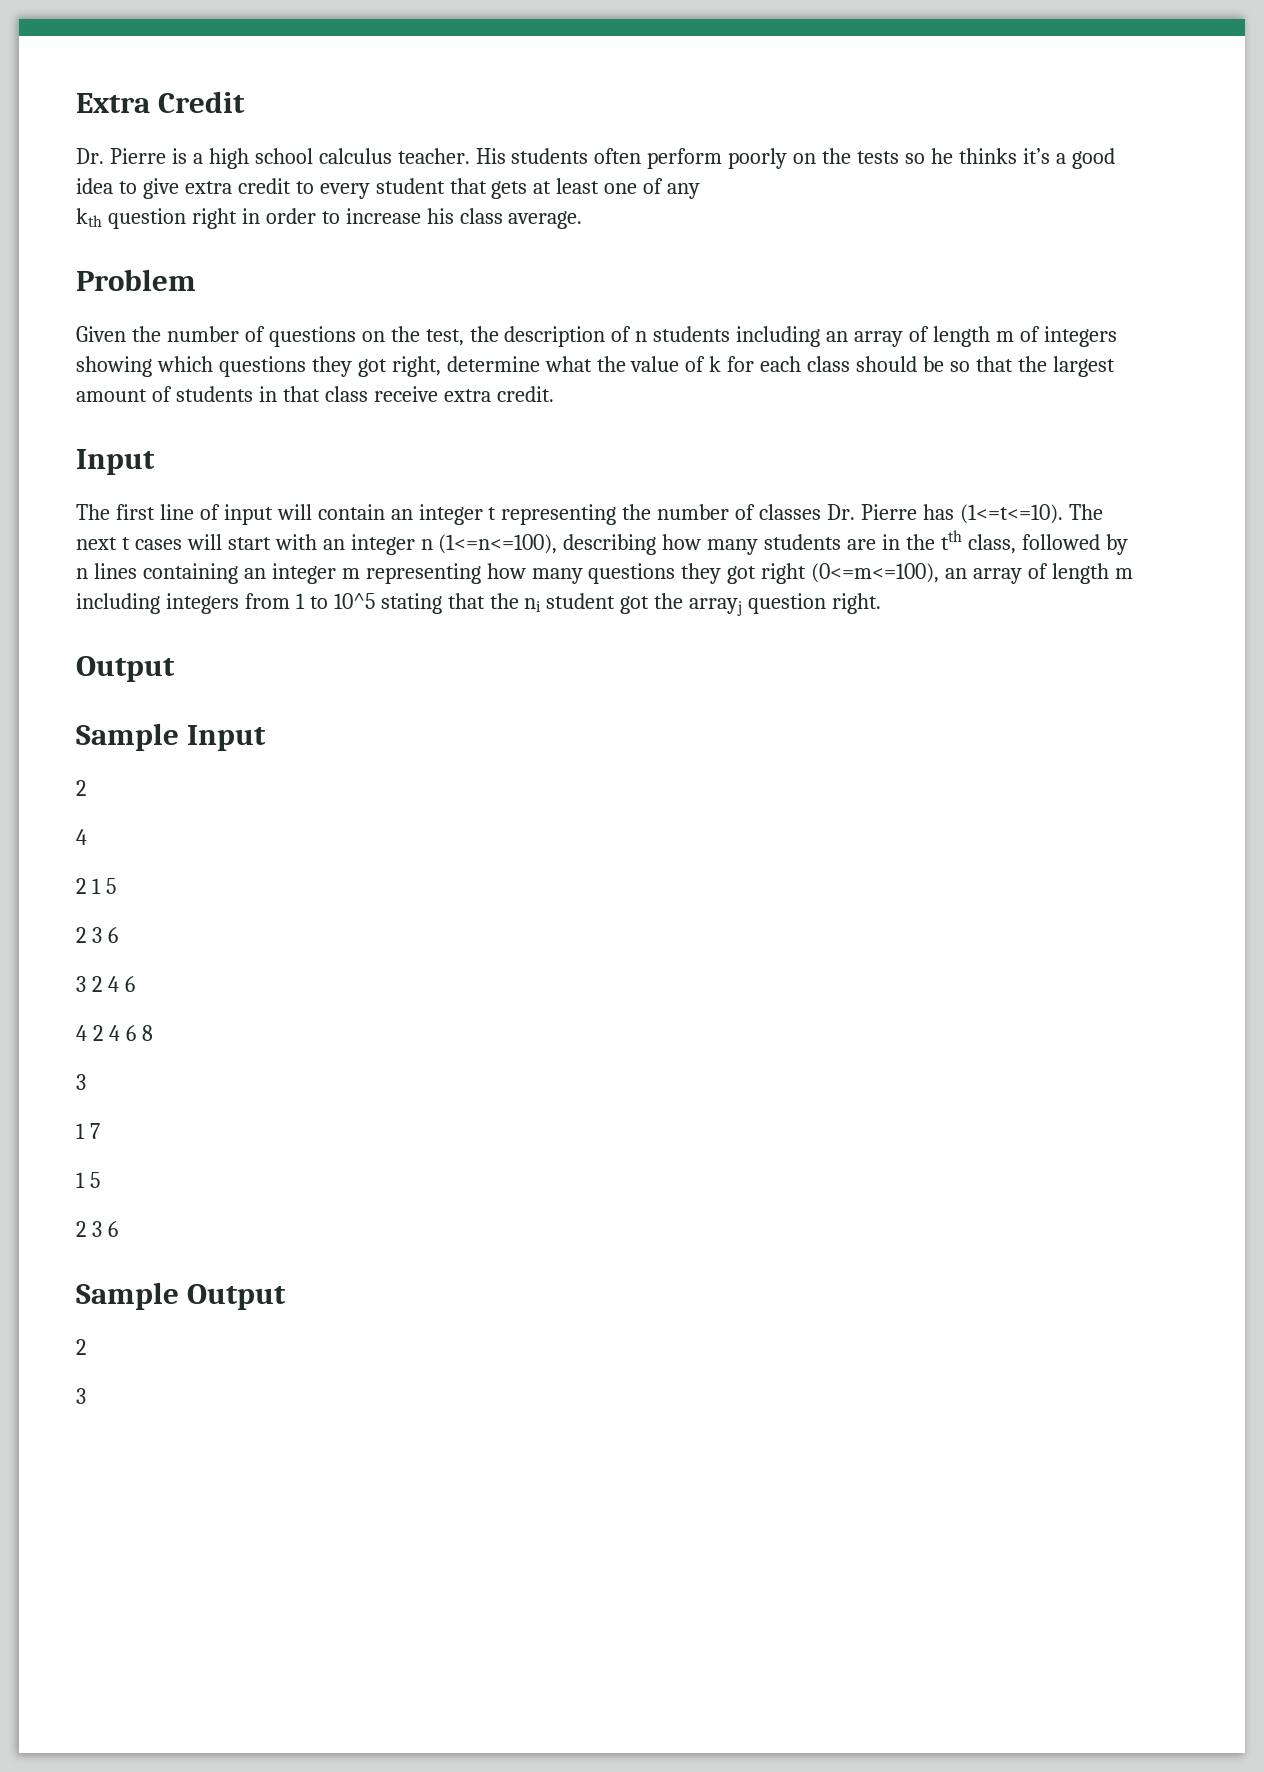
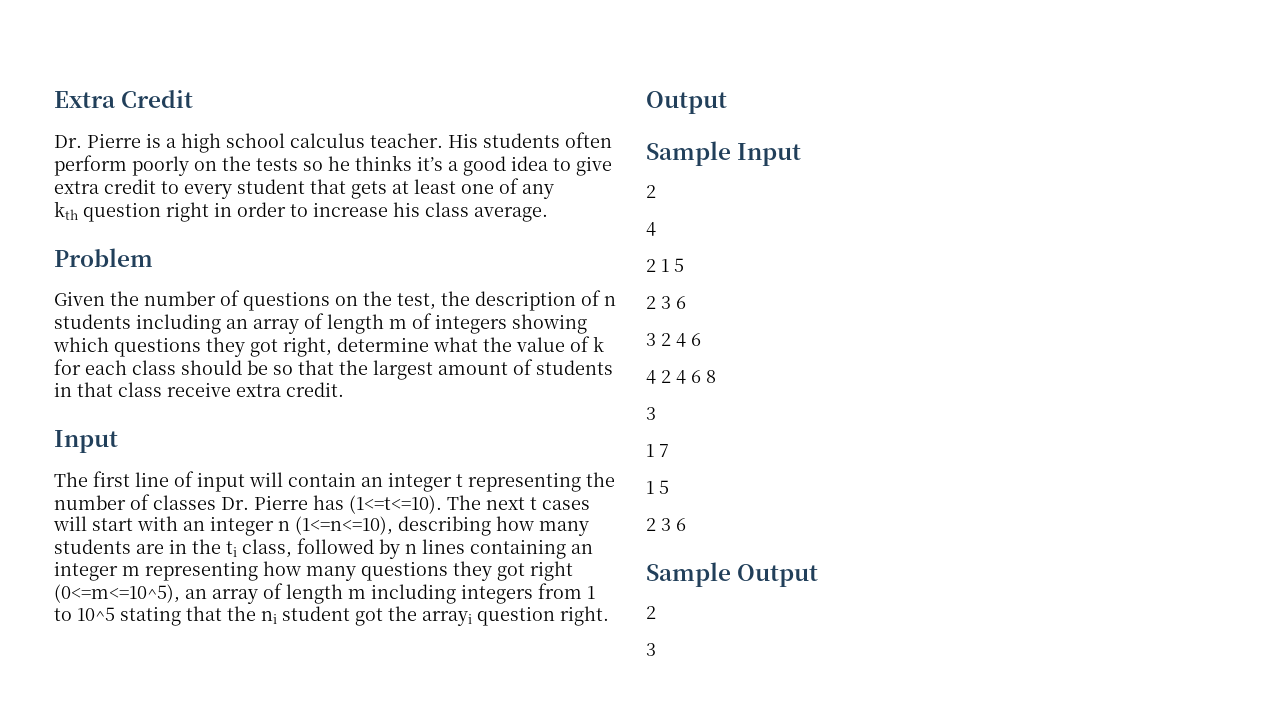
[438,534,558,554] (1<=n<=100), -> [295,516,393,535] (1<=n<=10),
[940,530,962,550] tth -> [226,541,237,557] ti
[811,563,940,583] (0<=m<=100), -> [54,584,180,603] (0<=m<=10^5),
[689,598,743,616] arrayj -> [422,611,472,626] arrayi

